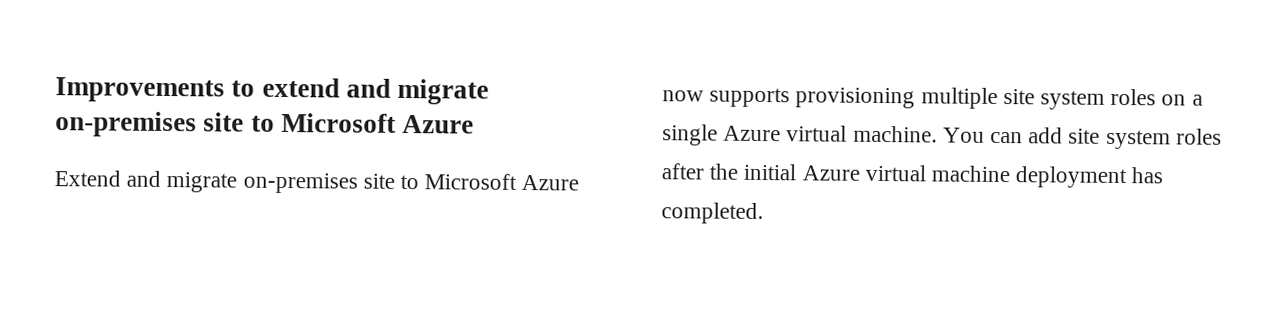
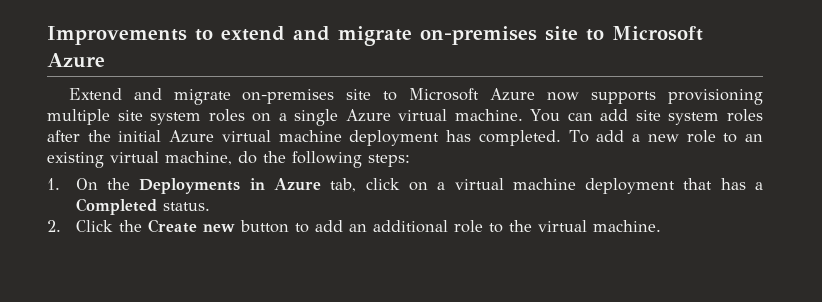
(764, 213) none -> [568,130,763,143] [47,151,410,168] [47,178,763,194] [75,198,210,215] [47,219,661,233] To add a new role to an existing virtual machine, do the following steps: // 1. On the Deployments in Azure tab, click on a virtual machine deployment that has a Completed status. // 2. Click the Create new button to add an additional role to the virtual machine.

